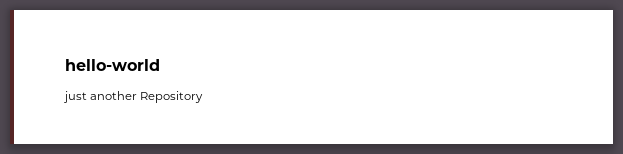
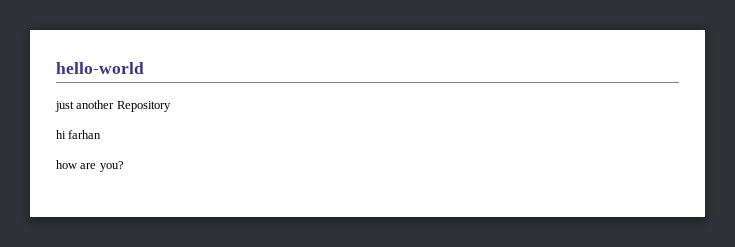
(204, 97) none -> [56,130,102,139] [56,160,124,172] // hi farhan // how are you?

